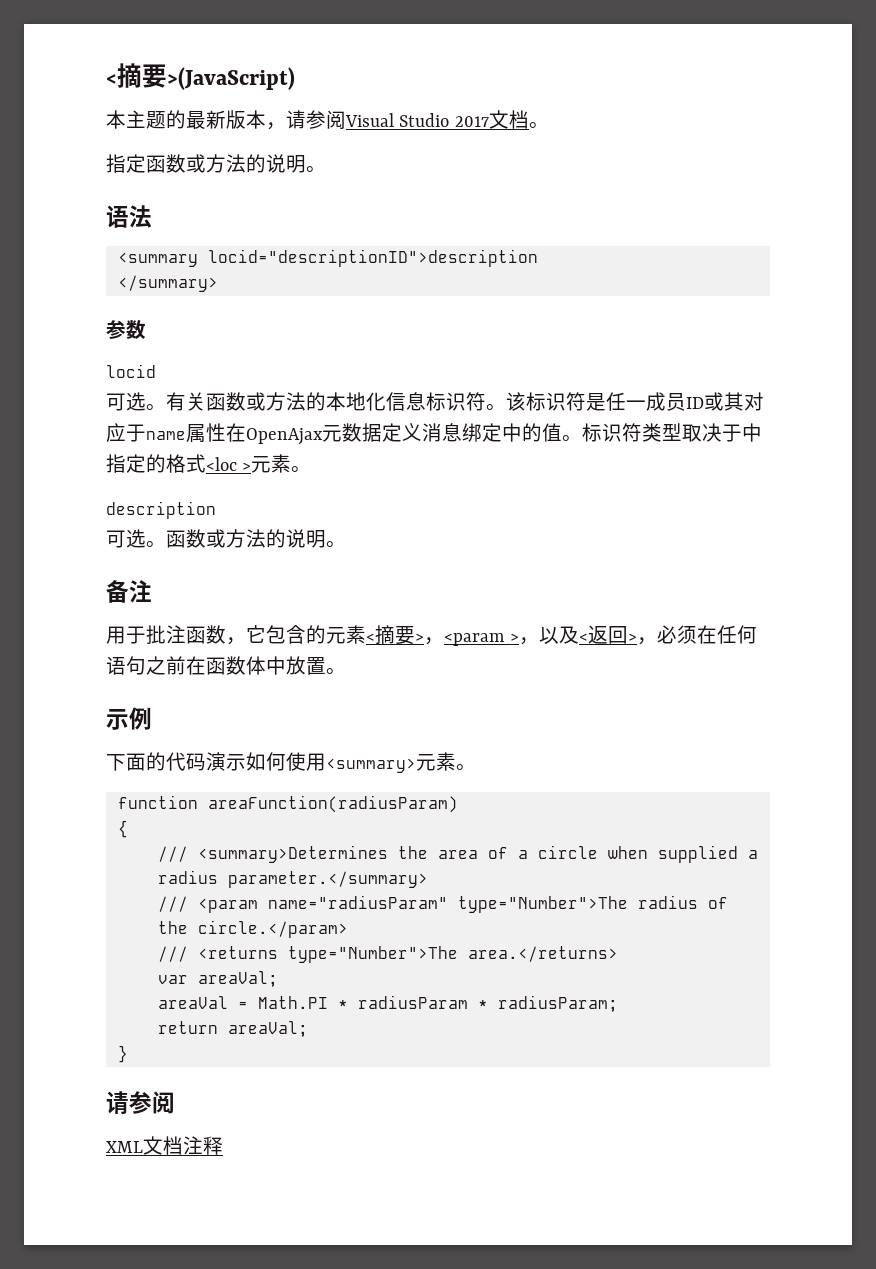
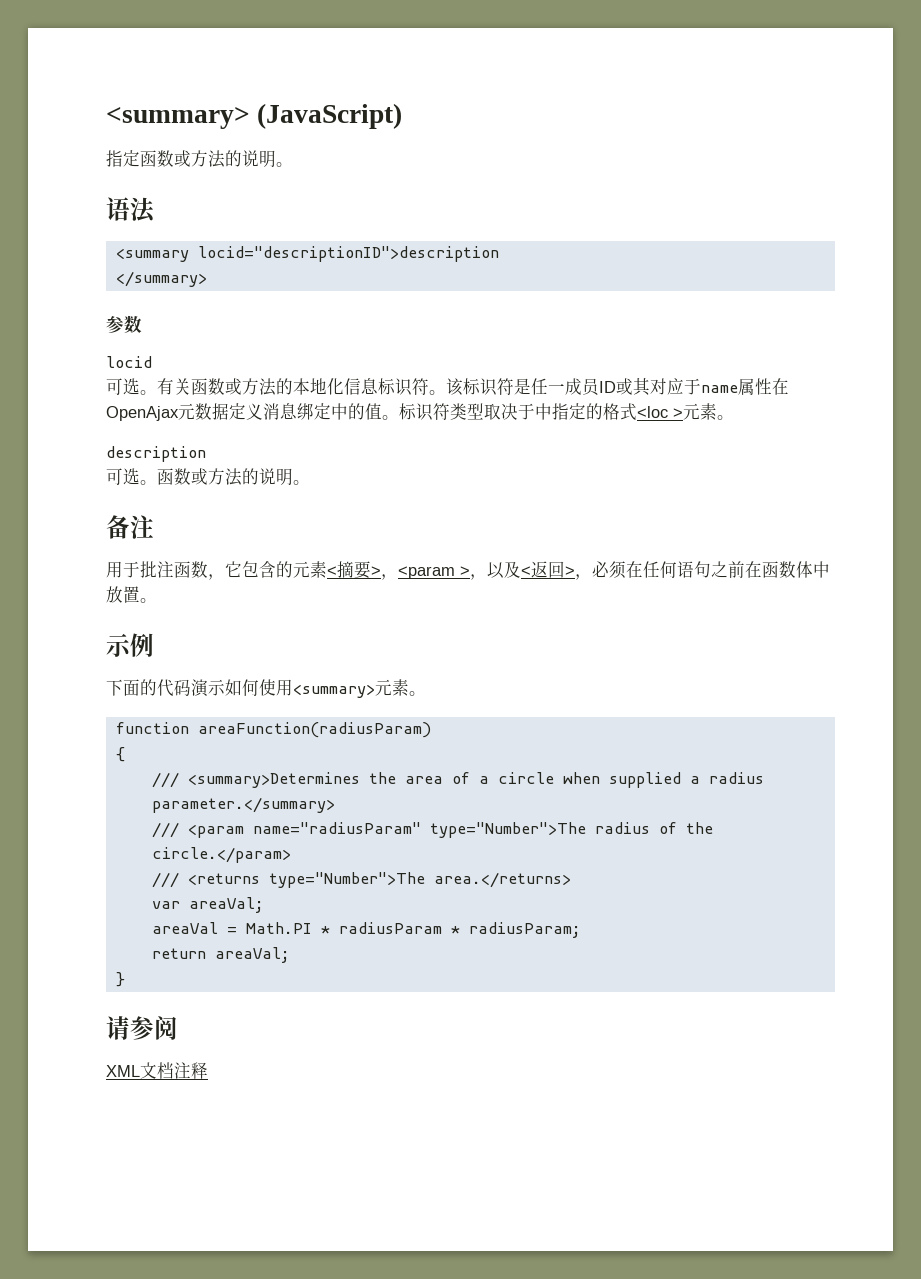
[106,63,295,90] [106,110,549,130] <摘要>(JavaScript) // 本主题的最新版本，请参阅Visual Studio 2017文档。 -> [106,103,403,129] <summary> (JavaScript)

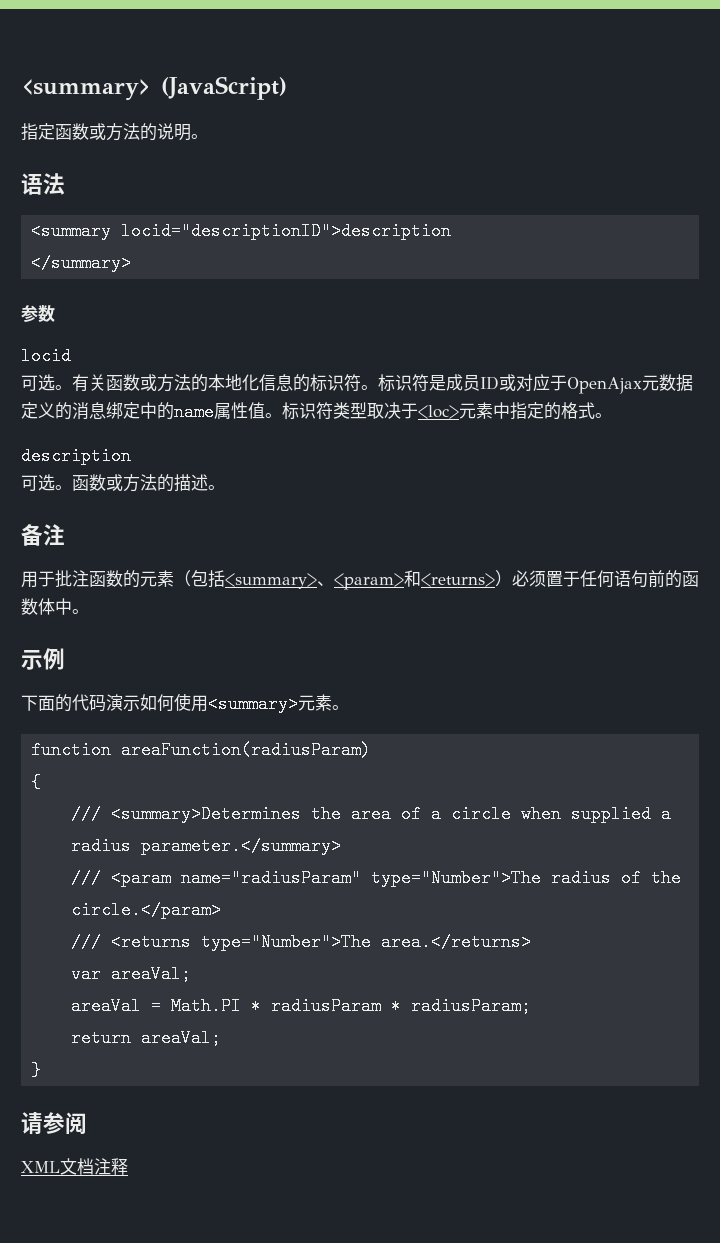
(378, 386) none -> [293,374,310,392] 的
[446,378,463,396] 该 -> (378, 387) none
[531,378,565,395] 任一 -> (446, 383) none
[633,378,789,396] 其对应于name属性在 -> [516,374,567,391] 对应于
(263, 411) none -> [55,402,72,420] 的
(365, 411) none -> [174,402,248,421] name属性
(535, 411) none -> [418,402,493,419] <loc>元素
[637,403,717,420] <loc >元素 -> (595, 410) none
[259,468,293,486] 说明 -> [174,474,208,492] 描述
[208,561,643,580] ，它包含的元素<摘要>，<param >，以及<返回>，必须在 -> [123,570,580,590] 的元素（包括<summary>、<param>和<returns>）必须置于
[711,561,762,578] 之前在 -> [648,570,682,588] 前的
[106,586,140,603] 放置 -> (72, 606) none

